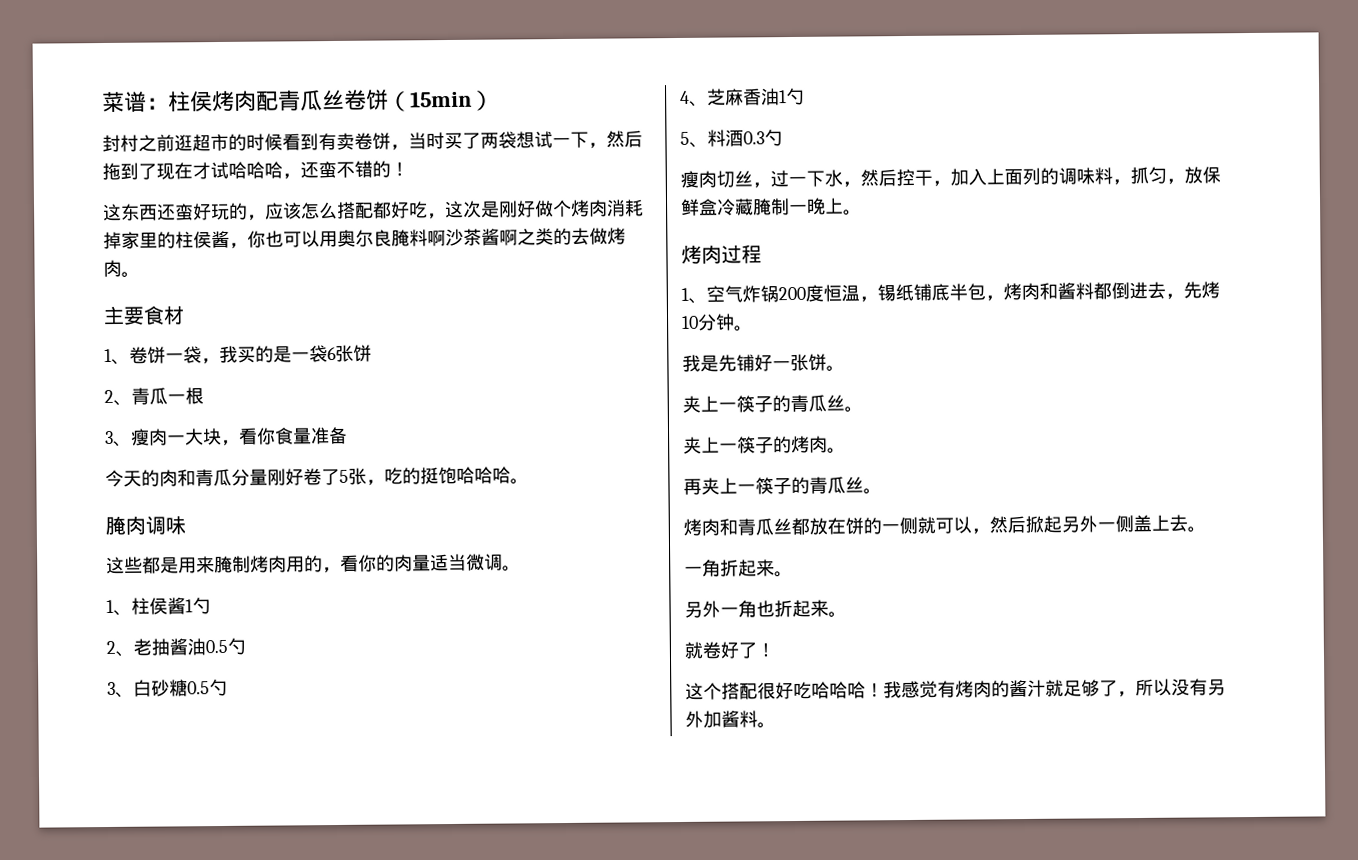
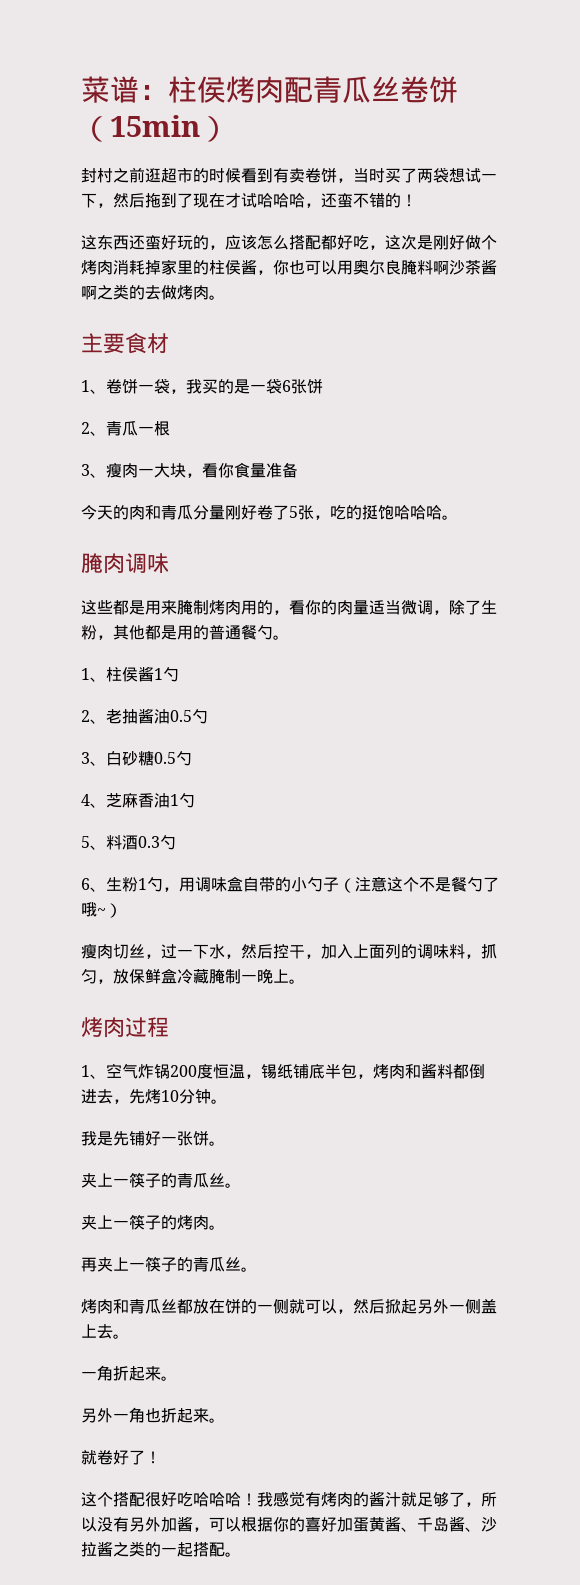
(503, 562) none -> [433,600,497,615] [81,625,273,640] ，除了生粉，其他都是用的普通餐勺
(783, 138) none -> [81,876,499,893] [81,902,122,918] // 6、生粉1勺，用调味盒自带的小勺子（注意这个不是餐勺了哦~）
[739,710,758,728] 料 -> [193,1516,497,1532] [81,1541,225,1557] ，可以根据你的喜好加蛋黄酱、千岛酱、沙拉酱之类的一起搭配

